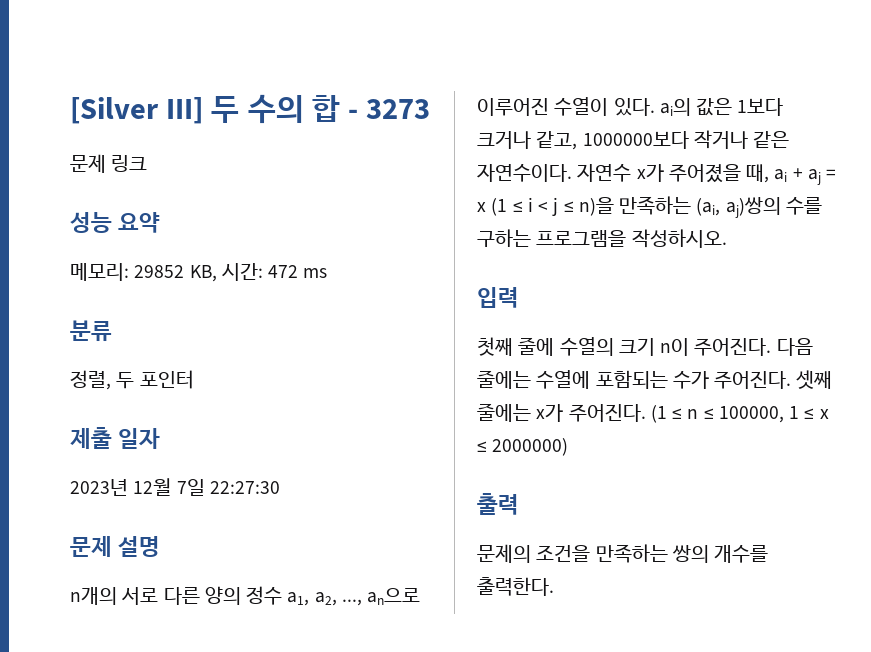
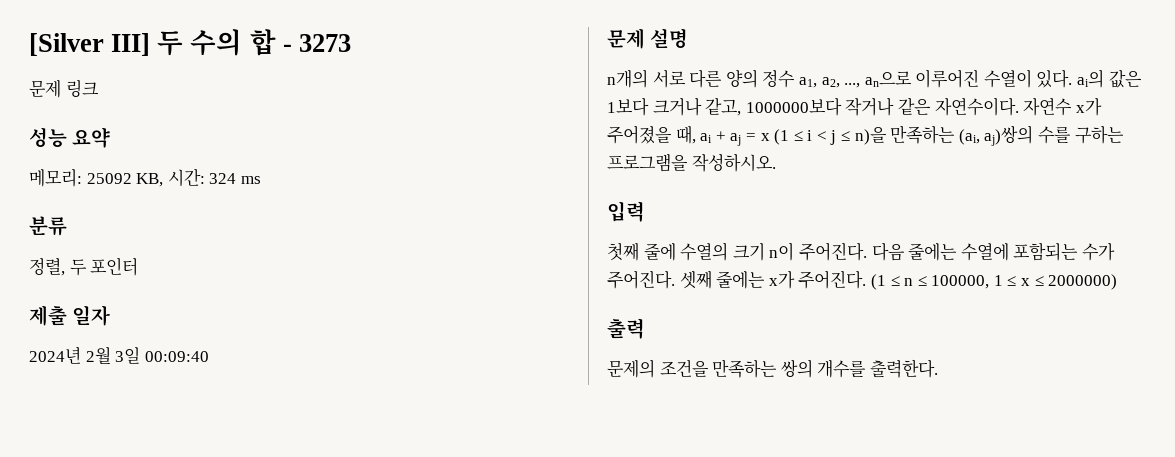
[134,265,185,278] 29852 -> [86,173,132,184] 25092
[268,265,299,278] 472 -> [209,173,237,184] 324
[70,478,280,496] 2023년 12월 7일 22:27:30 -> [29,347,209,364] 2024년 2월 3일 00:09:40

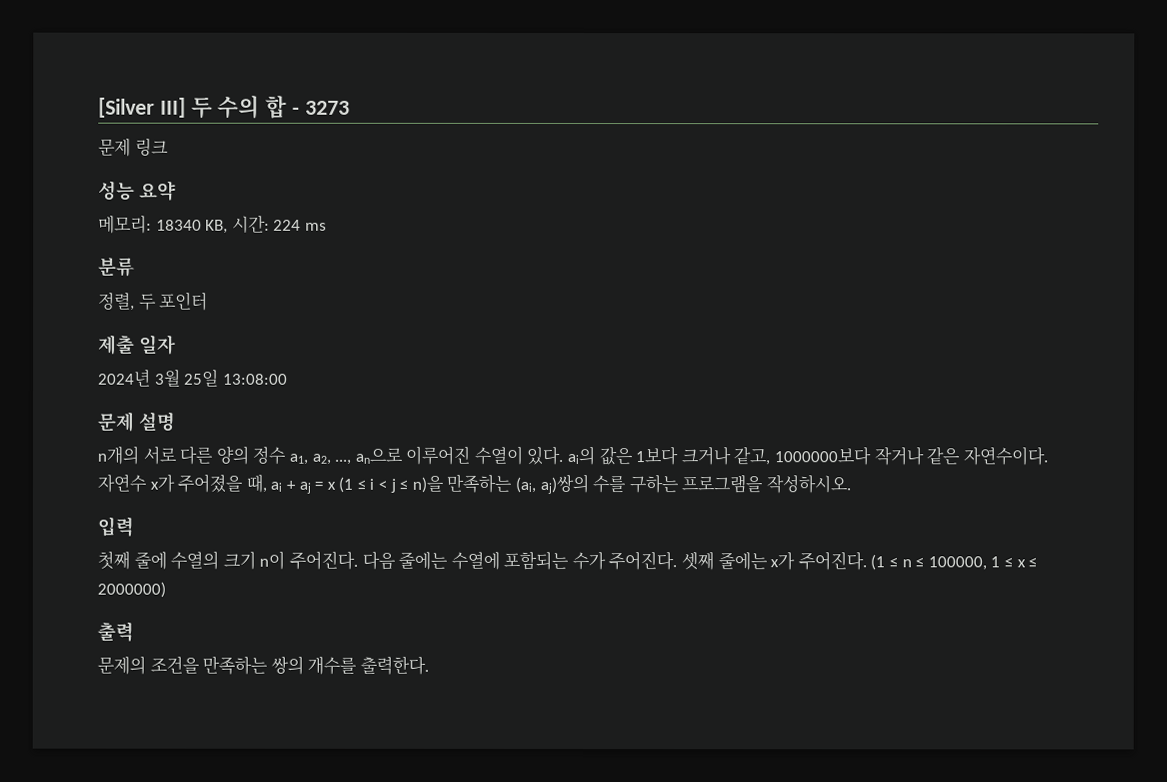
[86,173,132,184] 25092 -> [155,219,202,231] 18340
[209,173,237,184] 324 -> [273,219,302,231] 224
[85,347,209,364] 2월 3일 00:09:40 -> [154,369,288,387] 3월 25일 13:08:00

